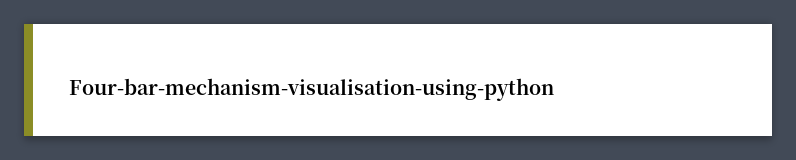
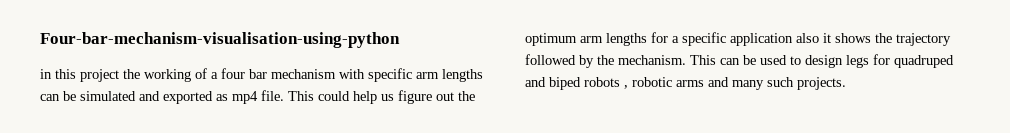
(554, 89) none -> [40,68,483,82] [40,90,475,104] [525,32,951,46] [525,54,954,68] [525,77,846,90] // in this project the working of a four bar mechanism with specific arm lengths can be simulated and exported as mp4 file. This could help us figure out the optimum arm lengths for a specific application also it shows the trajectory followed by the mechanism. This can be used to design legs for quadruped and biped robots , robotic arms and many such projects.

